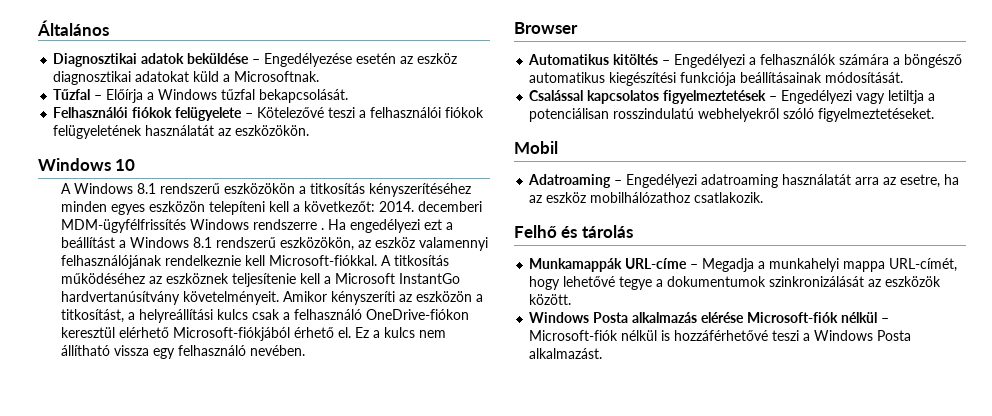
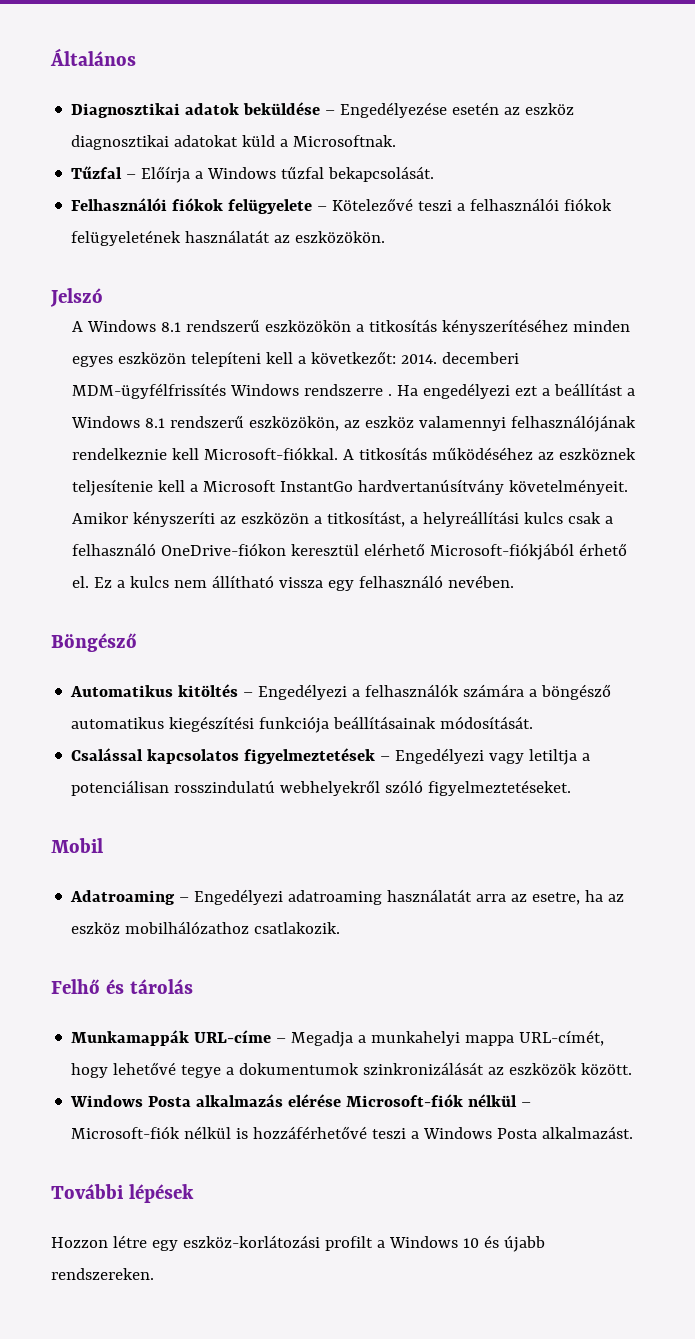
[38,158,136,171] Windows 10 -> [50,288,103,307] Jelszó
[514,22,578,34] Browser -> [51,633,137,652] Böngésző
(603, 353) none -> [51,1184,194,1203] [51,1235,545,1252] [51,1268,154,1280] // További lépések // Hozzon létre egy eszköz-korlátozási profilt a Windows 10 és újabb rendszereken.

